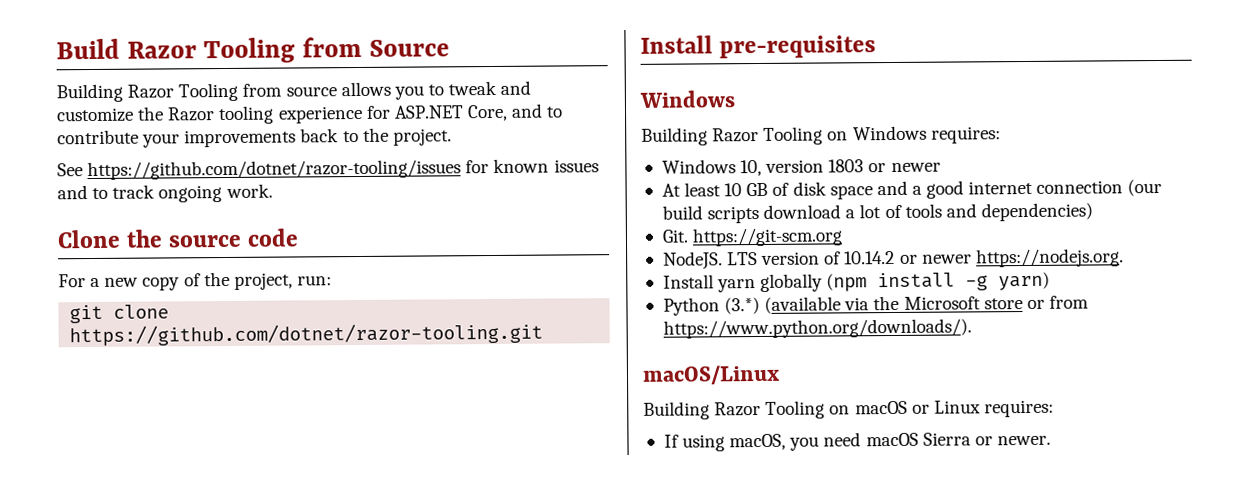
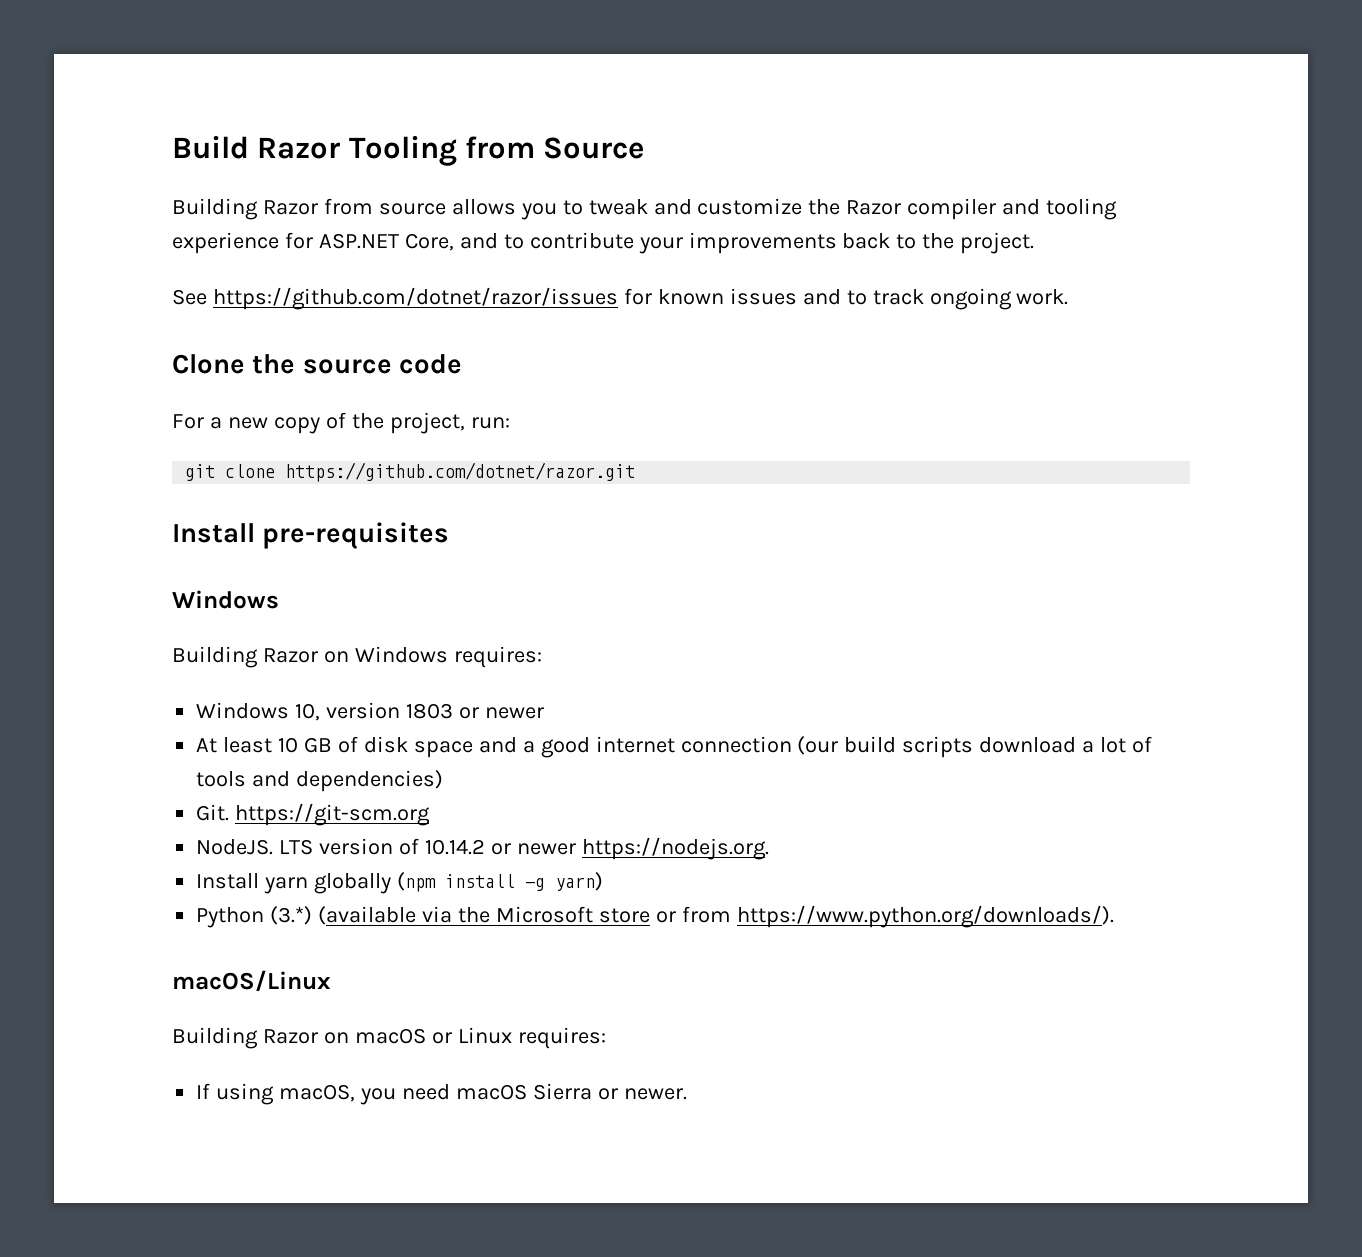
[178,82,239,102] Tooling -> (318, 207) none
(216, 114) none -> [907,198,1041,220] compiler and
[87,159,462,181] https://github.com/dotnet/razor-tooling/issues -> [212,287,618,310] https://github.com/dotnet/razor/issues
[69,322,544,347] https://github.com/dotnet/razor-tooling.git -> [285,462,636,482] https://github.com/dotnet/razor.git
[763,126,824,145] Tooling -> (318, 655) none
[765,400,826,419] Tooling -> (318, 1036) none

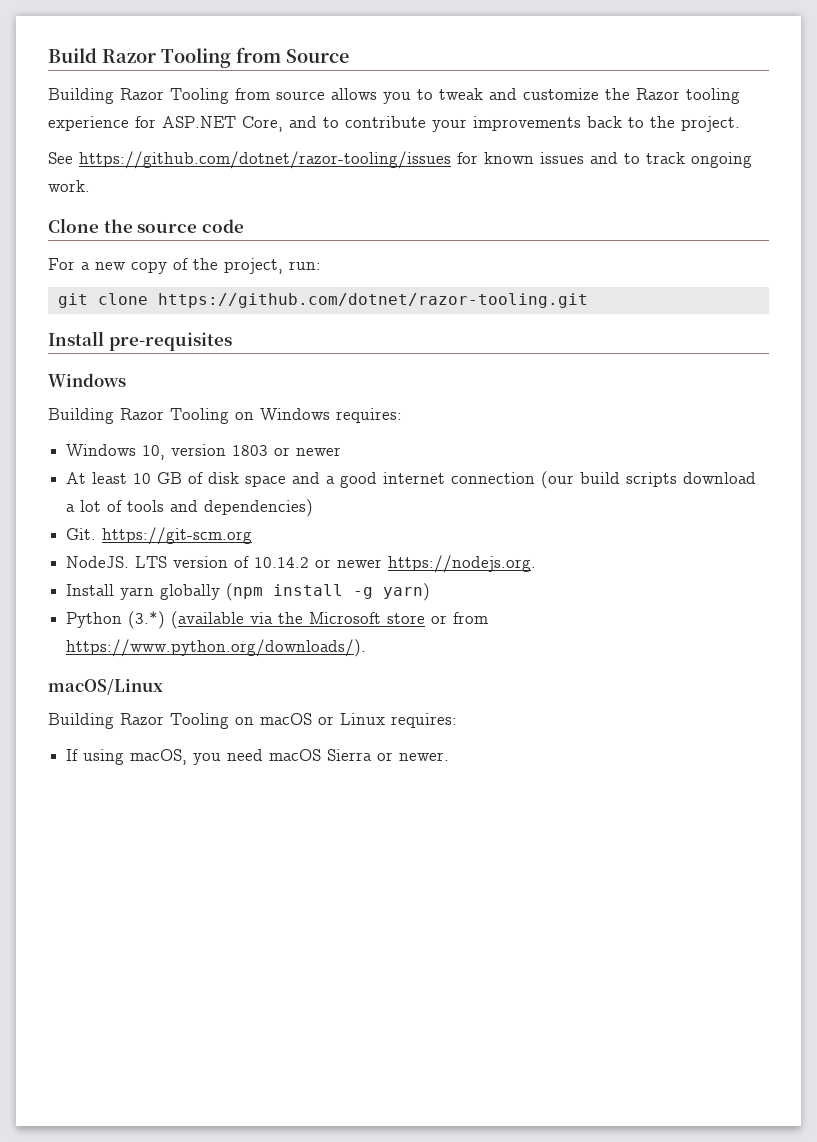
(318, 207) none -> [170,88,229,104] Tooling
[907,198,1041,220] compiler and -> (680, 94) none
[212,287,618,310] https://github.com/dotnet/razor/issues -> [79,151,451,169] https://github.com/dotnet/razor-tooling/issues
[285,462,636,482] https://github.com/dotnet/razor.git -> [157,293,588,308] https://github.com/dotnet/razor-tooling.git
(318, 655) none -> [170,408,229,424] Tooling
(318, 1036) none -> [170,713,229,729] Tooling

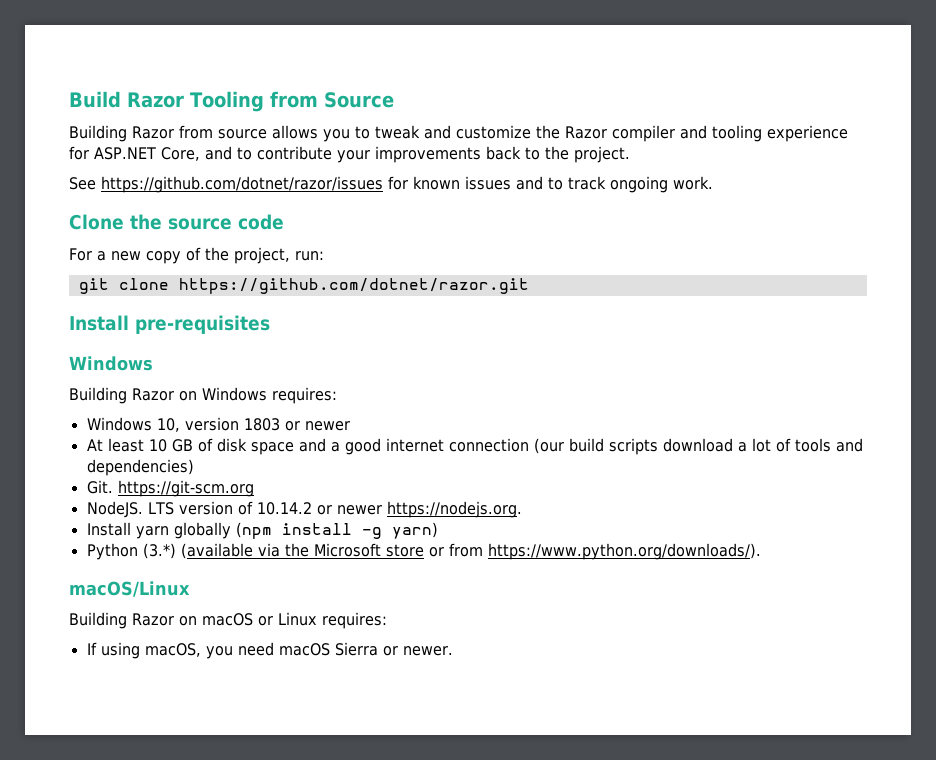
[170,88,229,104] Tooling -> (174, 132) none
(680, 94) none -> [612,125,707,142] compiler and
[79,151,451,169] https://github.com/dotnet/razor-tooling/issues -> [101,176,383,193] https://github.com/dotnet/razor/issues
[157,293,588,308] https://github.com/dotnet/razor-tooling.git -> [178,278,529,294] https://github.com/dotnet/razor.git
[170,408,229,424] Tooling -> (174, 394) none
[170,713,229,729] Tooling -> (174, 619) none

